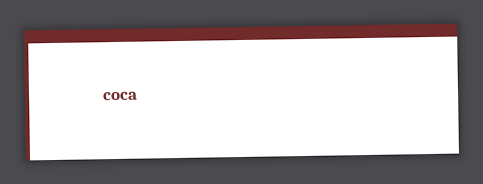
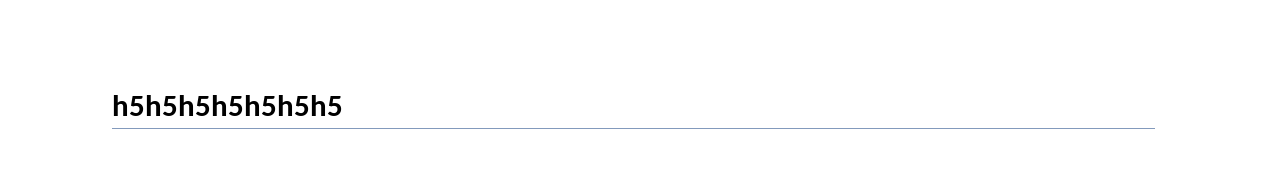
[102,91,138,101] coca -> [112,95,343,116] h5h5h5h5h5h5h5

